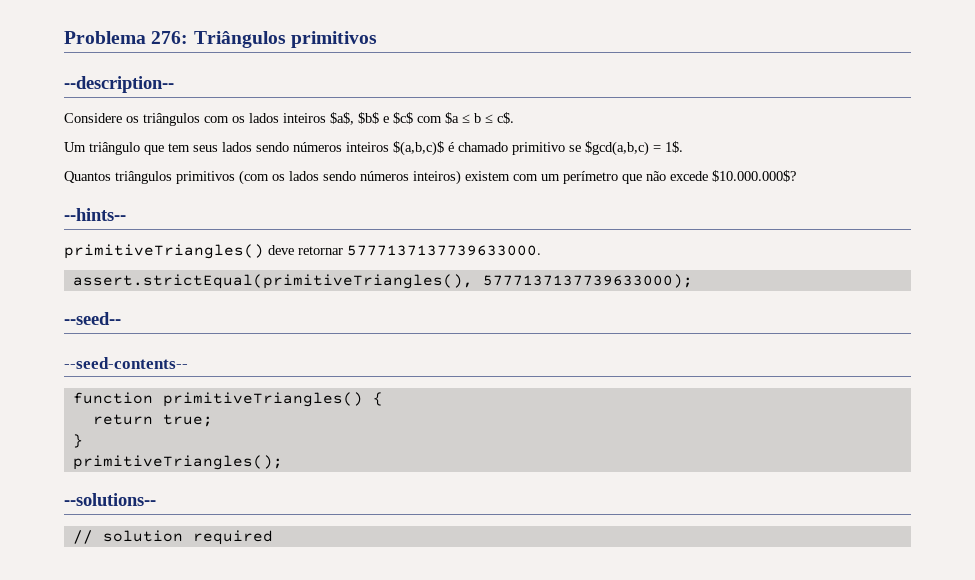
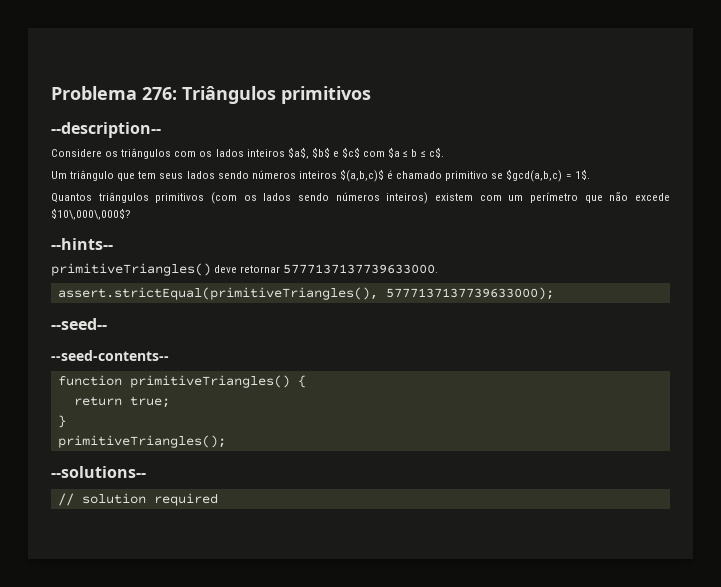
[712,170,796,182] $10.000.000$? -> [51,208,131,220] $10\,000\,000$?

